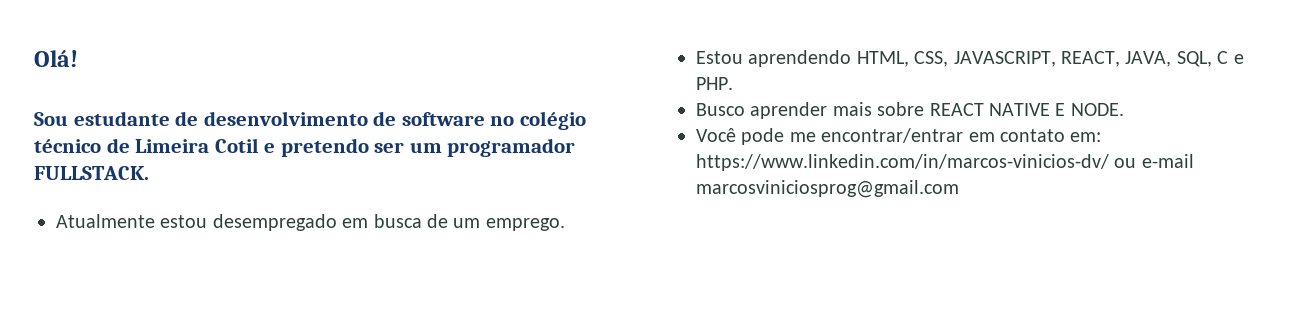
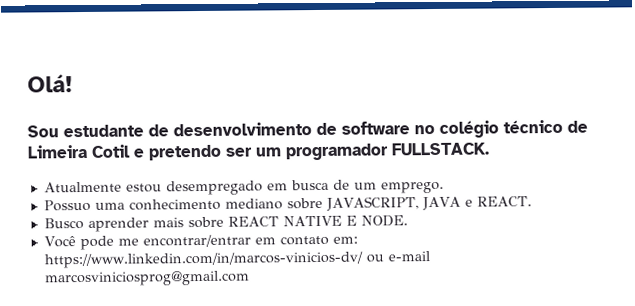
[696,50,1244,67] [696,77,733,90] Estou aprendendo HTML, CSS, JAVASCRIPT, REACT, JAVA, SQL, C e PHP. -> [43,196,532,212] Possuo uma conhecimento mediano sobre JAVASCRIPT, JAVA e REACT.

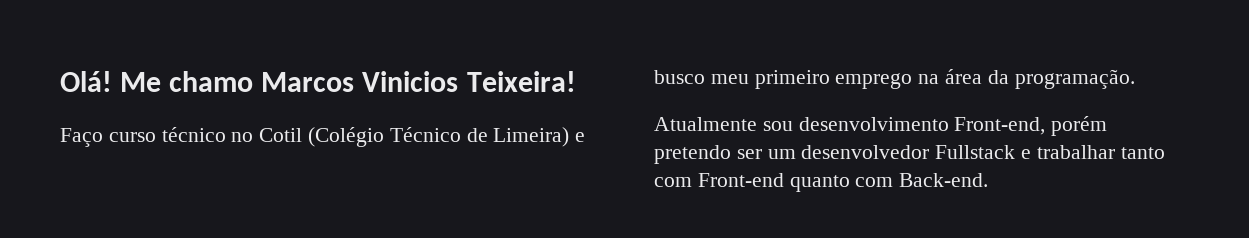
[27,119,588,138] [27,142,490,161] [43,179,444,196] [43,196,532,212] [43,215,408,232] [43,234,358,251] [43,251,430,269] [44,270,250,287] // Sou estudante de desenvolvimento de software no colégio técnico de Limeira Cotil e pretendo ser um programador FULLSTACK. // Atualmente estou desempregado em busca de um emprego. // Possuo uma conhecimento mediano sobre JAVASCRIPT, JAVA e REACT. // Busco aprender mais sobre REACT NATIVE E NODE. // Você pode me encontrar/entrar em contato em: https://www.linkedin.com/in/marcos-vinicios-dv/ ou e-mail marcosviniciosprog@gmail.com -> [120,71,576,92] [60,127,586,147] [654,69,1135,89] [654,116,1108,136] [654,145,1165,164] [654,173,989,192] Me chamo Marcos Vinicios Teixeira! // Faço curso técnico no Cotil (Colégio Técnico de Limeira) e busco meu primeiro emprego na área da programação. // Atualmente sou desenvolvimento Front-end, porém pretendo ser um desenvolvedor Fullstack e trabalhar tanto com Front-end quanto com Back-end.

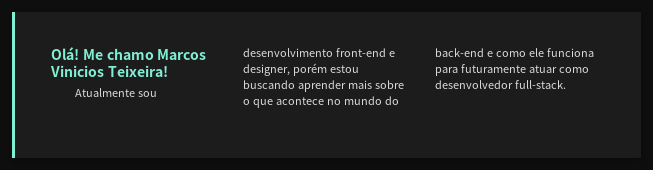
[60,127,586,147] [654,69,1135,89] [654,116,1108,136] [654,145,1165,164] [654,173,989,192] Faço curso técnico no Cotil (Colégio Técnico de Limeira) e busco meu primeiro emprego na área da programação. // Atualmente sou desenvolvimento Front-end, porém pretendo ser um desenvolvedor Fullstack e trabalhar tanto com Front-end quanto com Back-end. -> [74,88,157,97] [243,48,395,57] [243,63,359,76] [243,80,404,92] [243,96,399,108] [435,48,594,57] [435,64,589,76] [435,80,566,89] Atualmente sou desenvolvimento front-end e designer, porém estou buscando aprender mais sobre o que acontece no mundo do back-end e como ele funciona para futuramente atuar como desenvolvedor full-stack.

